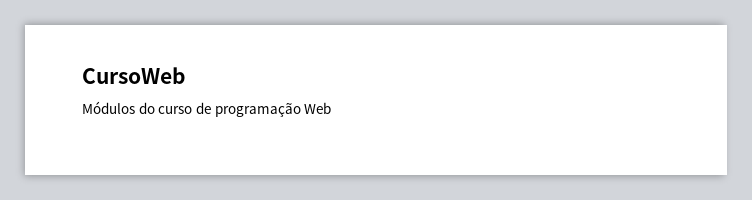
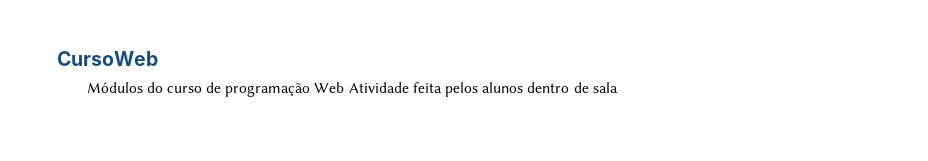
(332, 108) none -> [348,82,618,97] Atividade feita pelos alunos dentro de sala

